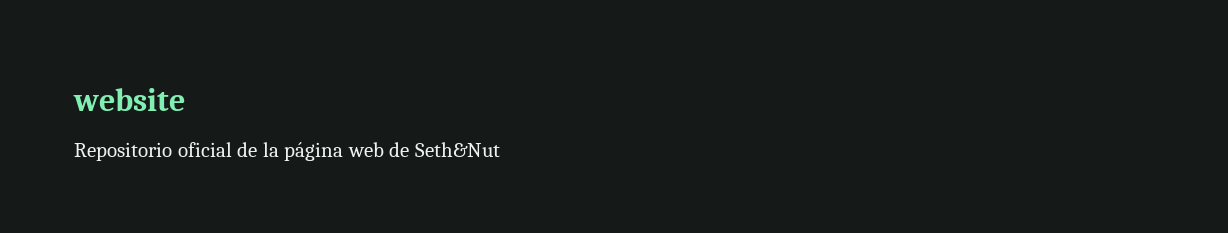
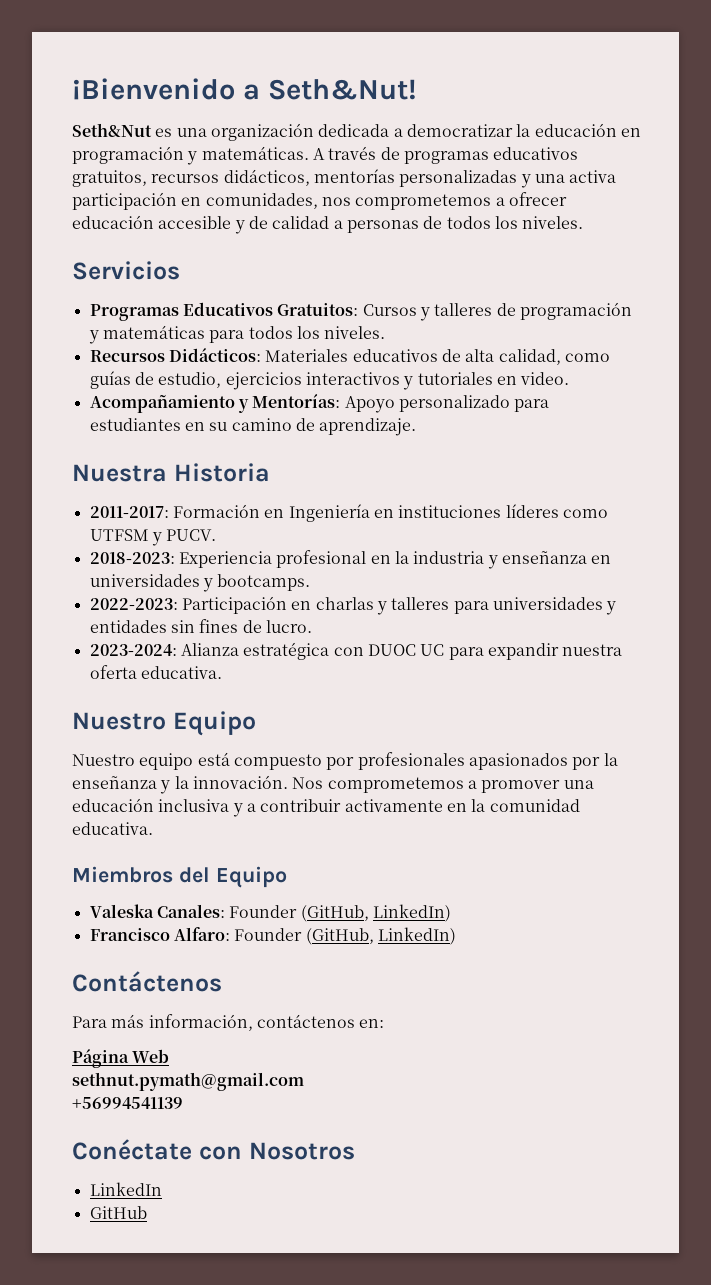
[73,88,185,111] [74,142,500,161] website // Repositorio oficial de la página web de Seth&Nut -> [72,78,417,100] [72,123,641,141] [72,146,579,165] [72,169,617,188] [72,192,567,210] [72,215,584,234] [72,261,180,280] [89,302,632,321] [88,325,386,344] [89,348,610,365] [89,371,570,390] [89,394,550,413] [89,418,417,436] [72,463,270,482] [89,504,608,522] [89,529,217,546] [89,550,612,569] [89,574,311,592] [89,596,617,615] [89,619,312,633] [89,642,623,660] [89,665,222,679] [72,711,256,736] [72,752,618,770] [72,775,594,794] [72,798,580,817] [72,822,153,835] [72,866,287,888] [89,904,451,922] [89,927,456,945] [72,971,222,992] [72,1014,385,1031] [72,1049,170,1068] [72,1072,304,1091] [72,1097,183,1109] [72,1139,355,1160] [89,1182,162,1196] [89,1206,147,1219] ¡Bienvenido a Seth&Nut! // Seth&Nut es una organización dedicada a democratizar la educación en programación y matemáticas. A través de programas educativos gratuitos, recursos didácticos, mentorías personalizadas y una activa participación en comunidades, nos comprometemos a ofrecer educación accesible y de calidad a personas de todos los niveles. // Servicios // Programas Educativos Gratuitos: Cursos y talleres de programación y matemáticas para todos los niveles. // Recursos Didácticos: Materiales educativos de alta calidad, como guías de estudio, ejercicios interactivos y tutoriales en video. // Acompañamiento y Mentorías: Apoyo personalizado para estudiantes en su camino de aprendizaje. // Nuestra Historia // 2011-2017: Formación en Ingeniería en instituciones líderes como UTFSM y PUCV. // 2018-2023: Experiencia profesional en la industria y enseñanza en universidades y bootcamps. // 2022-2023: Participación en charlas y talleres para universidades y entidades sin fines de lucro. // 2023-2024: Alianza estratégica con DUOC UC para expandir nuestra oferta educativa. // Nuestro Equipo // Nuestro equipo está compuesto por profesionales apasionados por la enseñanza y la innovación. Nos comprometemos a promover una educación inclusiva y a contribuir activamente en la comunidad educativa. // Miembros del Equipo // Valeska Canales: Founder (GitHub, LinkedIn) // Francisco Alfaro: Founder (GitHub, LinkedIn) // Contáctenos // Para más información, contáctenos en: // Página Web // sethnut.pymath@gmail.com // +56994541139 // Conéctate con Nosotros // LinkedIn // GitHub

